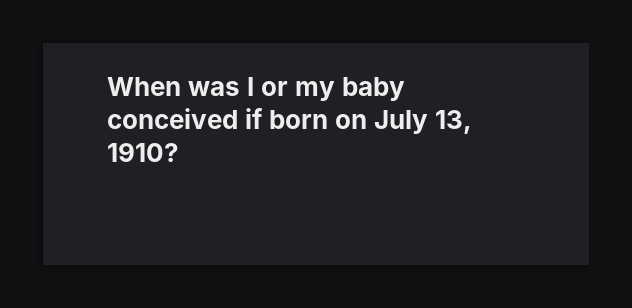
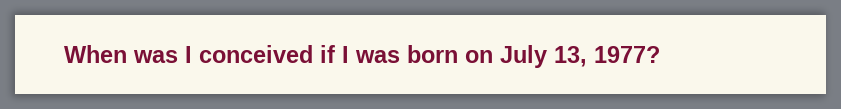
[261,77,406,101] [107,108,264,129] or my baby conceived if -> [199,45,400,63] conceived if I was
[107,142,179,162] 1910? -> [594,46,660,63] 1977?

